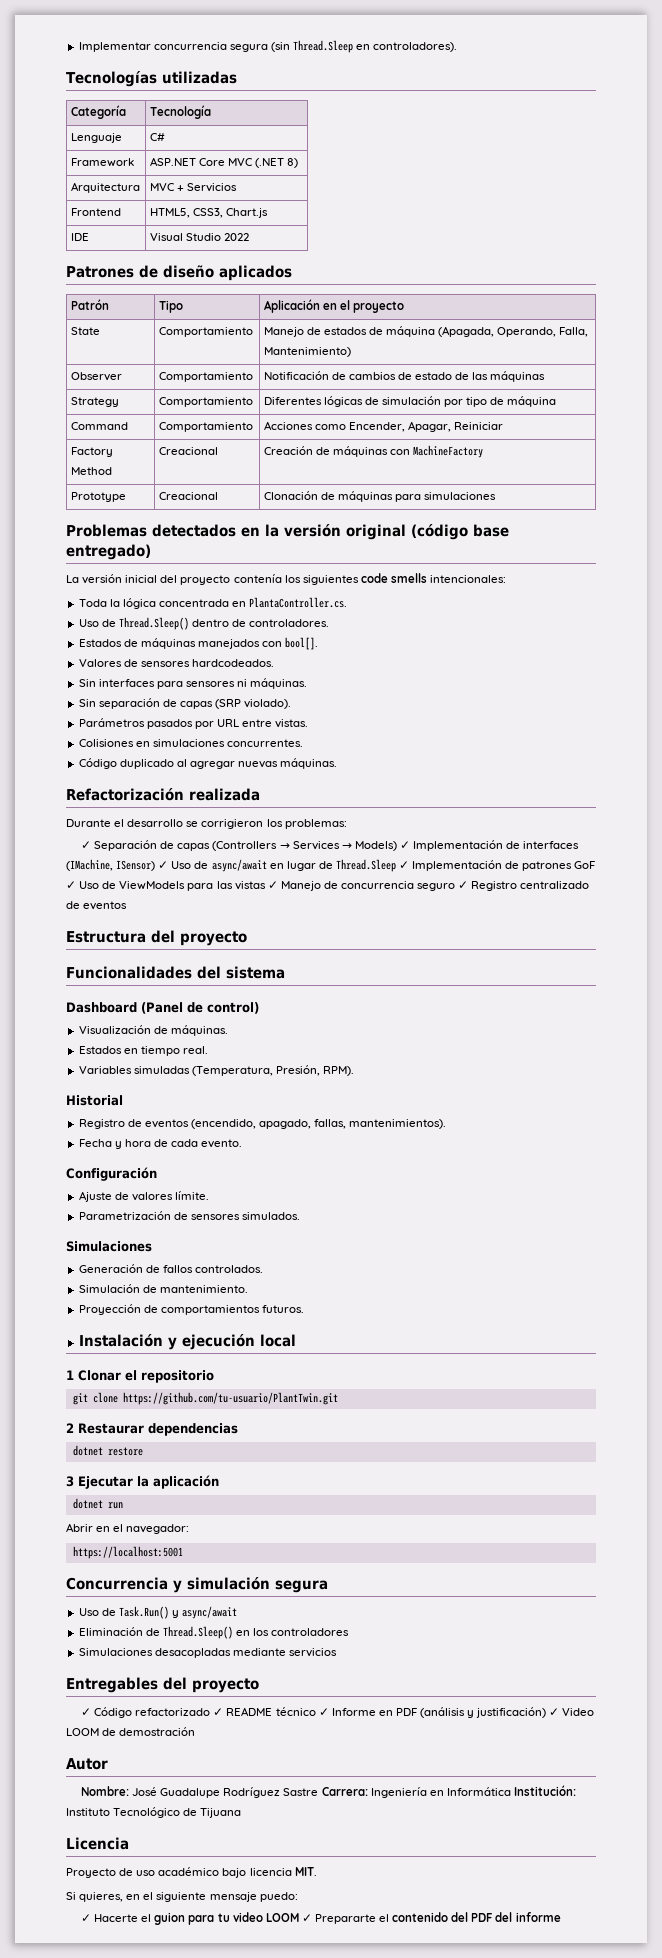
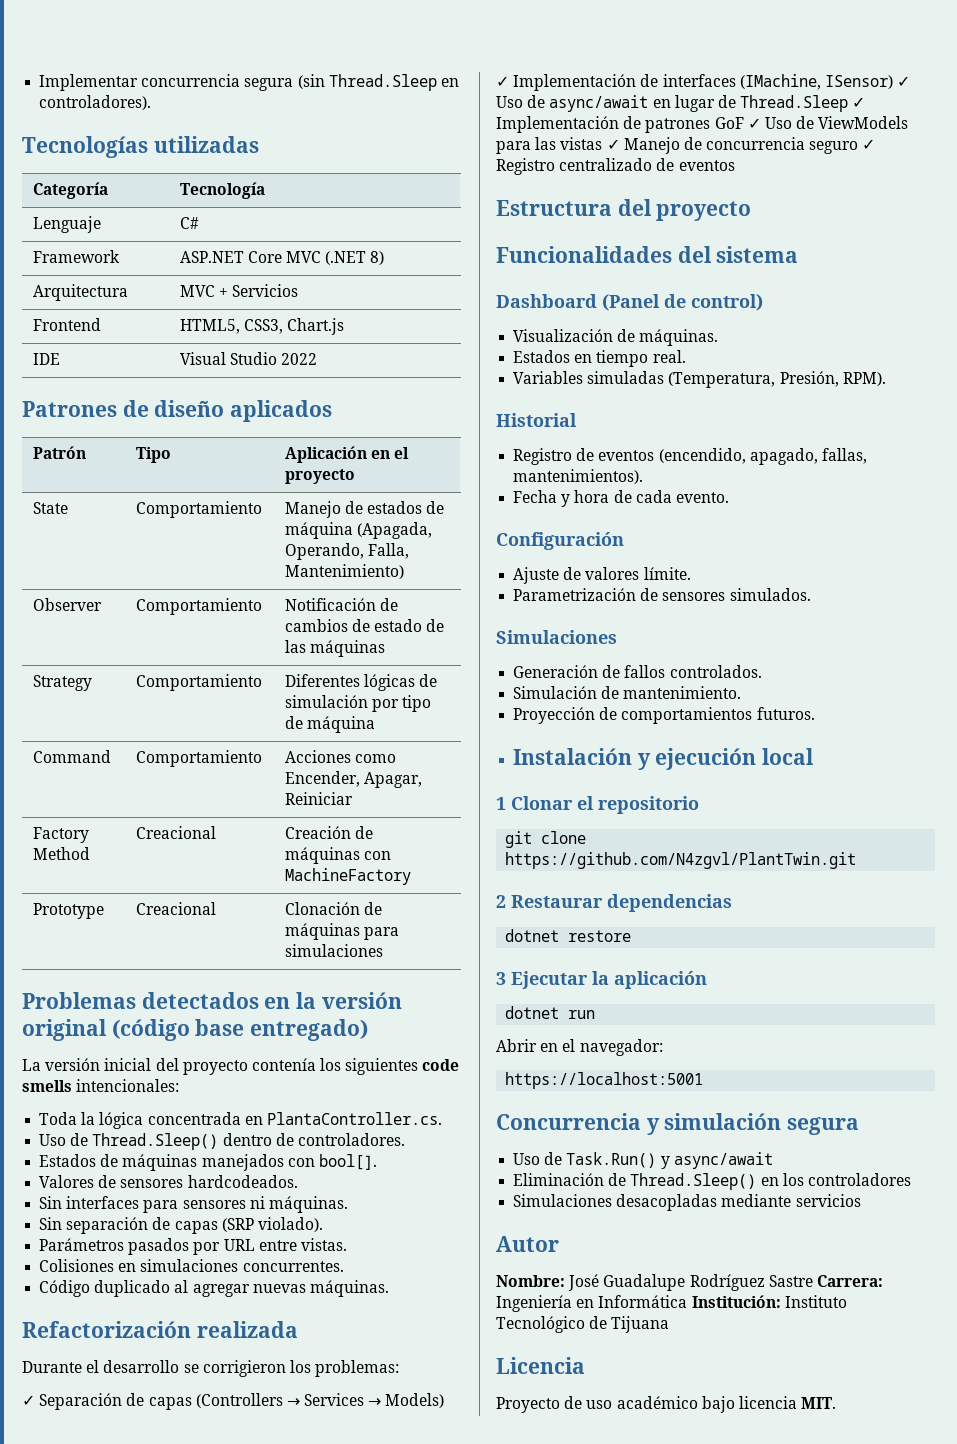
[122,1392,338,1405] https://github.com/tu-usuario/PlantTwin.git -> [505,852,857,869] https://github.com/N4zgvl/PlantTwin.git
[66,1677,259,1693] [80,1707,595,1718] [66,1727,196,1736] // Entregables del proyecto // ✓ Código refactorizado ✓ README técnico ✓ Informe en PDF (análisis y justificación) ✓ Video LOOM de demostración -> (861, 1200) none
[66,1892,298,1902] [80,1912,561,1925] // Si quieres, en el siguiente mensaje puedo: // ✓ Hacerte el guion para tu video LOOM ✓ Prepararte el contenido del PDF del informe -> (837, 1403) none

